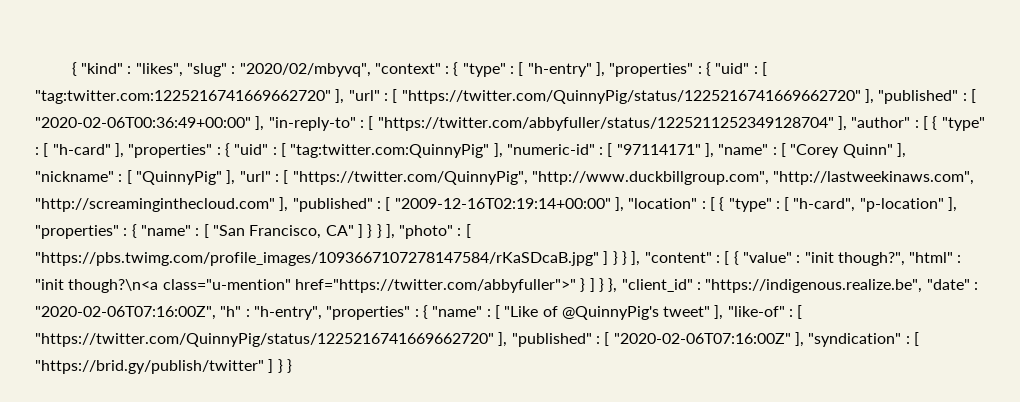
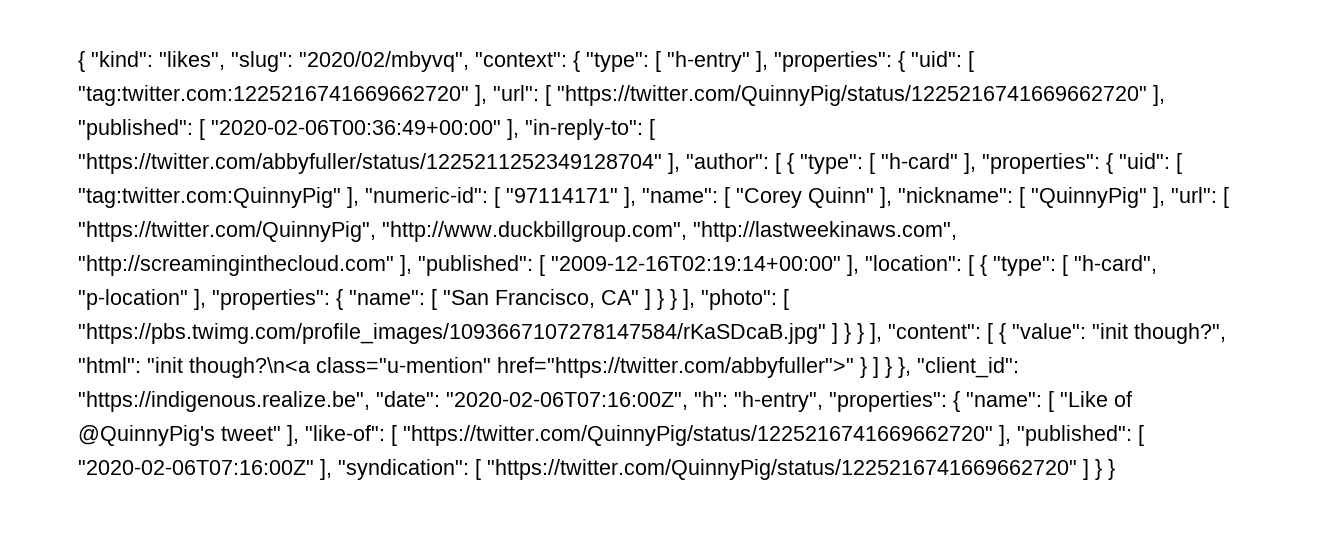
[71,62,758,77] { "kind" : "likes", "slug" : "2020/02/mbyvq", "context" : { "type" : [ "h-entry" ], "properties" : { "uid" : -> [78,51,962,72] { "kind": "likes", "slug": "2020/02/mbyvq", "context": { "type": [ "h-entry" ], "properties": { "uid":
[348,89,967,104] "url" : [ "https://twitter.com/QuinnyPig/status/1225216741669662720" ], "published" : -> [493,85,1165,106] [78,119,193,140] "url": [ "https://twitter.com/QuinnyPig/status/1225216741669662720" ], "published":
[268,117,364,131] "in-reply-to" : -> [525,119,643,140] "in-reply-to":
[851,116,985,131] [35,143,277,158] "author" : [ { "type" : [ "h-card" ], "properties" : { "uid" : -> [686,153,1170,174] "author": [ { "type": [ "h-card" ], "properties": { "uid":
[506,144,604,155] "numeric-id" : -> [365,187,488,203] "numeric-id":
[718,144,777,155] "name" : -> [642,188,718,203] "name":
[35,171,123,182] "nickname" : -> [898,187,1013,203] "nickname":
[239,171,279,182] "url" : -> [1171,187,1217,203] "url":
[292,198,381,212] "published" : -> [418,255,533,276] "published":
[628,197,958,212] [35,224,200,239] "location" : [ { "type" : [ "h-card", "p-location" ], "properties" : { "name" : -> [865,255,1157,276] [78,289,425,310] "location": [ { "type": [ "h-card", "p-location" ], "properties": { "name":
[399,225,462,239] "photo" : -> [701,289,777,310] "photo":
[644,251,962,266] "content" : [ { "value" : "init though?", "html" : -> [888,323,1226,344] [78,357,141,373] "content": [ { "value": "init though?", "html":
[621,279,978,293] [35,305,491,320] "client_id" : "https://indigenous.realize.be", "date" : "2020-02-06T07:16:00Z", "h" : "h-entry", "properties" : { "name" : -> [917,357,1019,378] [78,391,1042,412] "client_id": "https://indigenous.realize.be", "date": "2020-02-06T07:16:00Z", "h": "h-entry", "properties": { "name":
[727,305,803,319] [35,332,600,347] "like-of" : [ "https://twitter.com/QuinnyPig/status/1225216741669662720" ], "published" : -> [305,425,1132,446] "like-of": [ "https://twitter.com/QuinnyPig/status/1225216741669662720" ], "published":
[808,332,919,347] [35,360,264,374] "syndication" : [ "https://brid.gy/publish/twitter" -> [338,459,1077,480] "syndication": [ "https://twitter.com/QuinnyPig/status/1225216741669662720"

